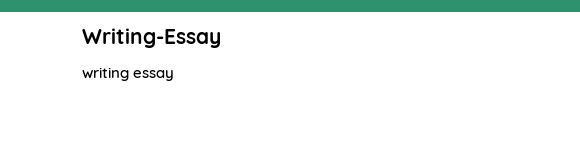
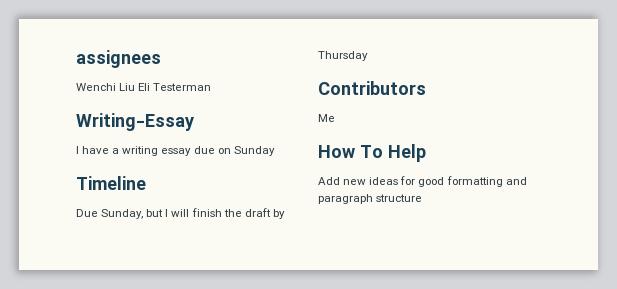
[82,28,221,48] [82,67,175,81] Writing-Essay // writing essay -> [76,50,161,68] [76,83,212,91] [76,113,194,131] [76,146,275,156] [76,176,146,190] [76,208,285,219] [318,51,368,61] [318,81,426,95] [318,114,335,122] [318,144,426,162] [318,176,527,187] [318,194,423,204] assignees // Wenchi Liu Eli Testerman // Writing-Essay // I have a writing essay due on Sunday // Timeline // Due Sunday, but I will finish the draft by Thursday // Contributors // Me // How To Help // Add new ideas for good formatting and paragraph structure

